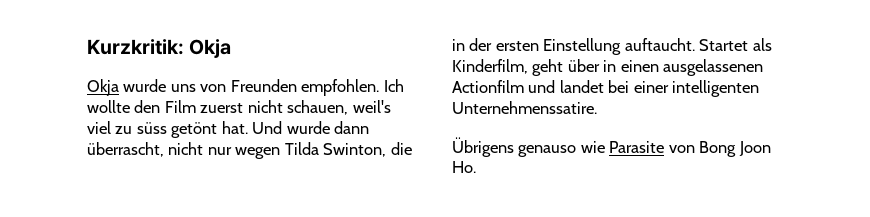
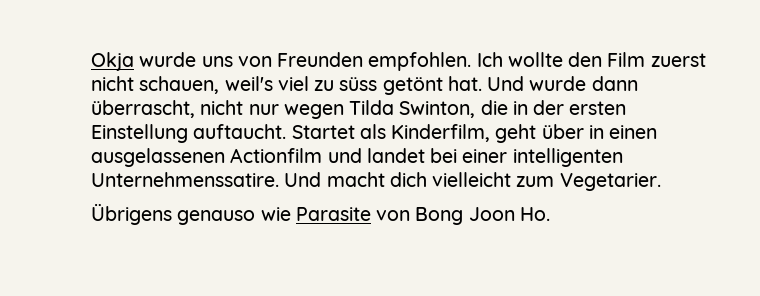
[87,39,232,58] Kurzkritik: Okja // -> (91, 61) none
(597, 107) none -> [284,172,661,191] Und macht dich vielleicht zum Vegetarier.

